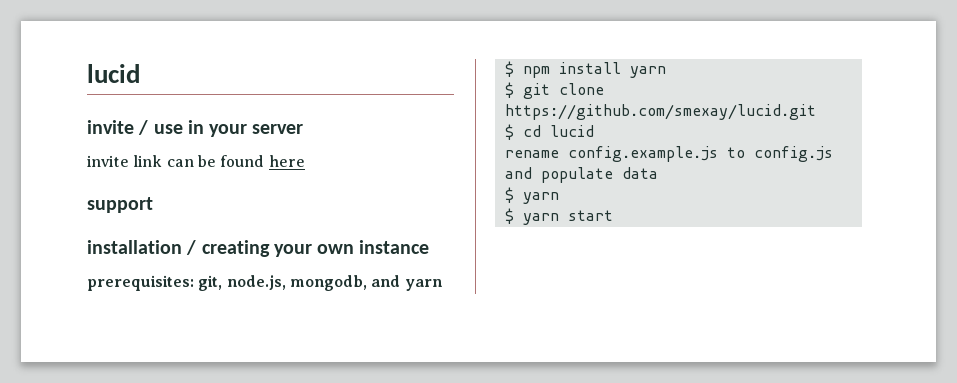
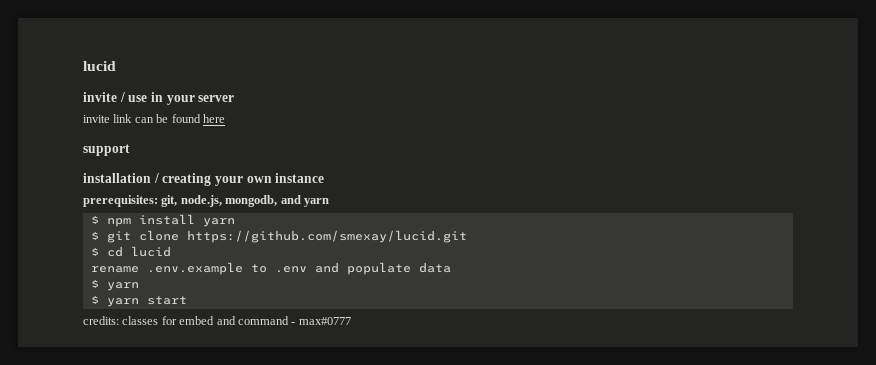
[567,146,833,162] config.example.js to config.js -> [146,262,307,275] .env.example to .env
(613, 215) none -> [83,316,351,325] // credits: classes for embed and command - max#0777

